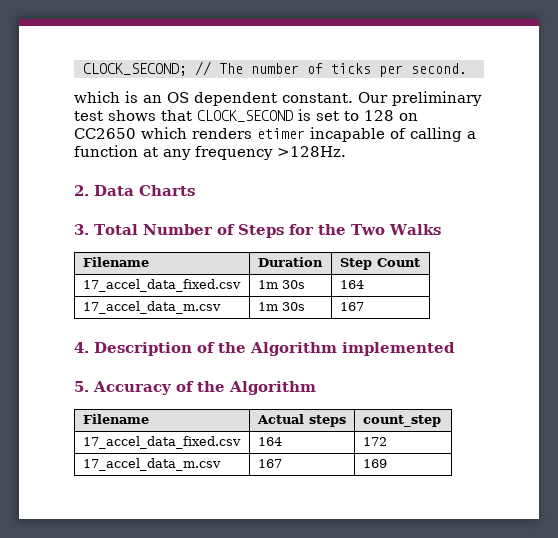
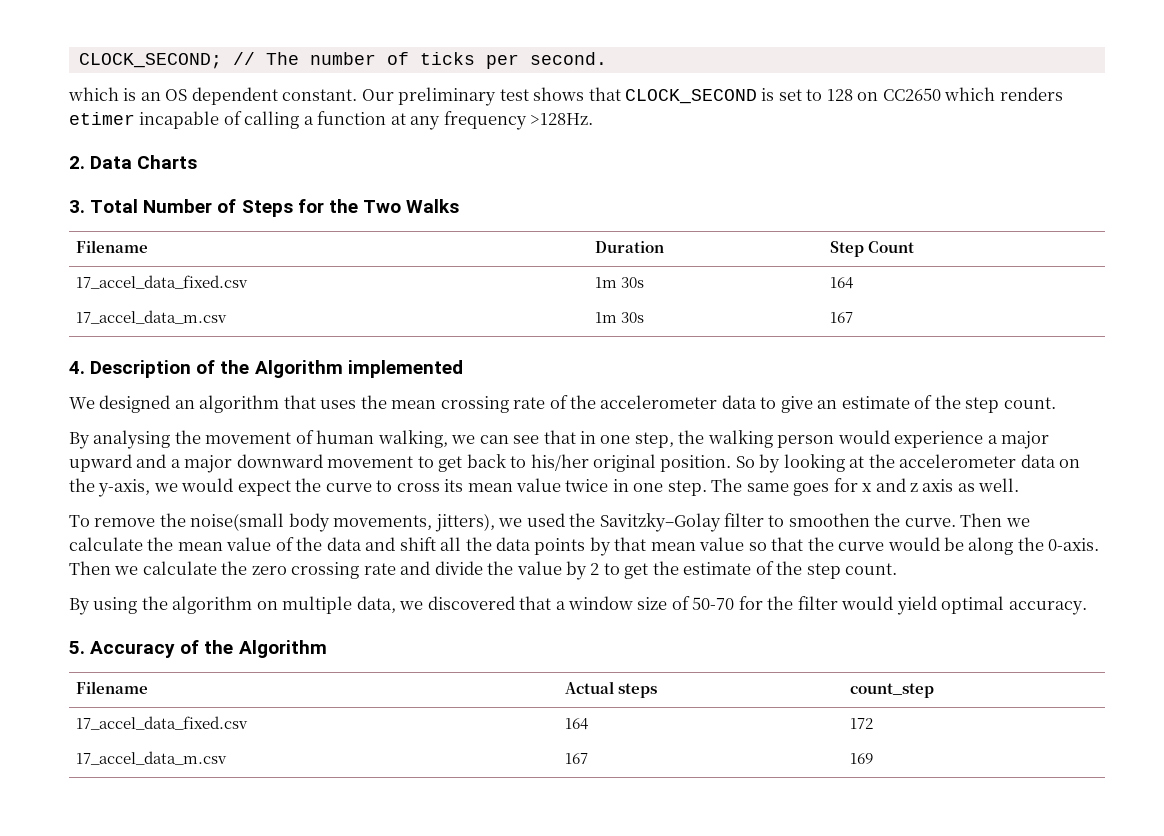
(455, 349) none -> [69,395,1056,413] [69,430,1050,449] [69,454,1081,473] [69,478,1020,497] [69,513,1030,532] [69,537,1100,556] [69,561,898,580] [69,596,1087,615] // We designed an algorithm that uses the mean crossing rate of the accelerometer data to give an estimate of the step count. // By analysing the movement of human walking, we can see that in one step, the walking person would experience a major upward and a major downward movement to get back to his/her original position. So by looking at the accelerometer data on the y-axis, we would expect the curve to cross its mean value twice in one step. The same goes for x and z axis as well. // To remove the noise(small body movements, jitters), we used the Savitzky–Golay filter to smoothen the curve. Then we calculate the mean value of the data and shift all the data points by that mean value so that the curve would be along the 0-axis. Then we calculate the zero crossing rate and divide the value by 2 to get the estimate of the step count. // By using the algorithm on multiple data, we discovered that a window size of 50-70 for the filter would yield optimal accuracy.

